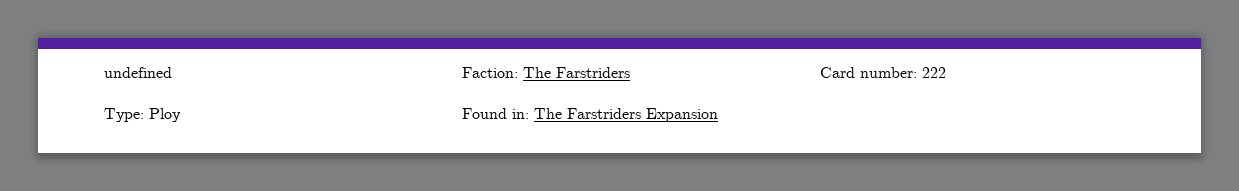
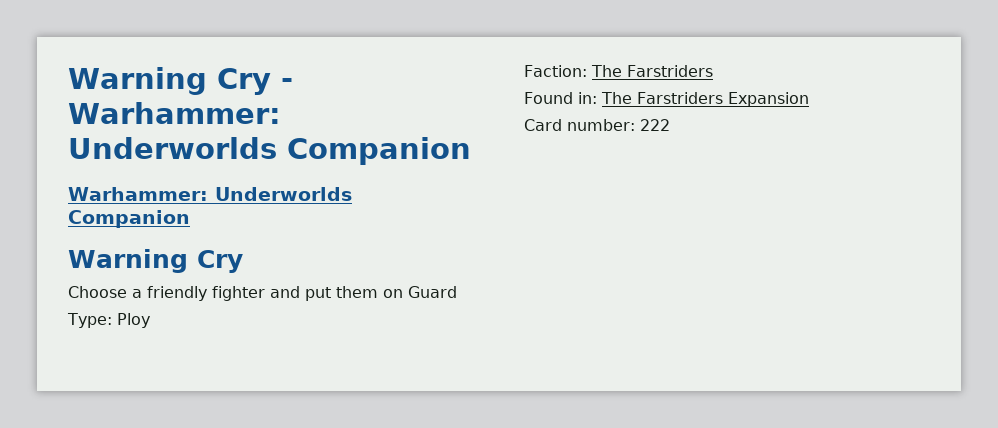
[104,67,172,78] undefined -> [68,67,293,95] [68,102,281,124] [68,137,471,165] [68,187,352,201] [68,210,190,228] [68,249,243,273] [68,286,457,301] Warning Cry - Warhammer: Underworlds Companion // Warhammer: Underworlds Companion // Warning Cry // Choose a friendly fighter and put them on Guard

